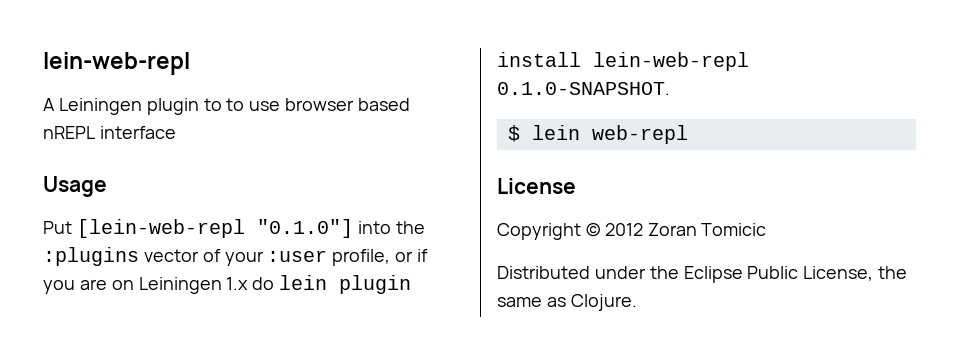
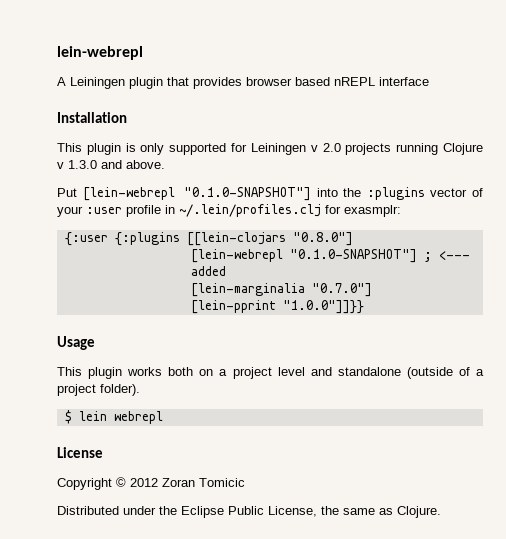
[43,52,190,75] lein-web-repl -> [57,46,143,60] lein-webrepl
[203,98,281,111] to to use -> [167,77,242,89] that provides
[43,176,107,197] Usage -> [57,112,127,123] [57,143,483,155] [57,160,165,169] Installation // This plugin is only supported for Leiningen v 2.0 projects running Clojure v 1.3.0 and above.
[76,219,353,238] [lein-web-repl "0.1.0"] -> [82,187,312,201] [lein-webrepl "0.1.0-SNAPSHOT"]
[332,249,429,266] [43,275,412,294] [497,52,749,71] [497,82,670,95] profile, or if you are on Leiningen 1.x do lein plugin install lein-web-repl 0.1.0-SNAPSHOT. -> [126,204,401,217] [64,232,353,246] [190,249,470,263] [190,266,226,276] [190,283,372,297] [190,300,364,314] [57,336,95,350] [57,367,484,379] [57,384,140,396] profile in ~/.lein/profiles.clj for exasmplr: // {:user {:plugins [[lein-clojars "0.8.0"] // [lein-webrepl "0.1.0-SNAPSHOT"] ; <--- added // [lein-marginalia "0.7.0"] // [lein-pprint "1.0.0"]]}} // Usage // This plugin works both on a project level and standalone (outside of a project folder).
[591,125,688,144] web-repl -> [113,411,163,424] webrepl

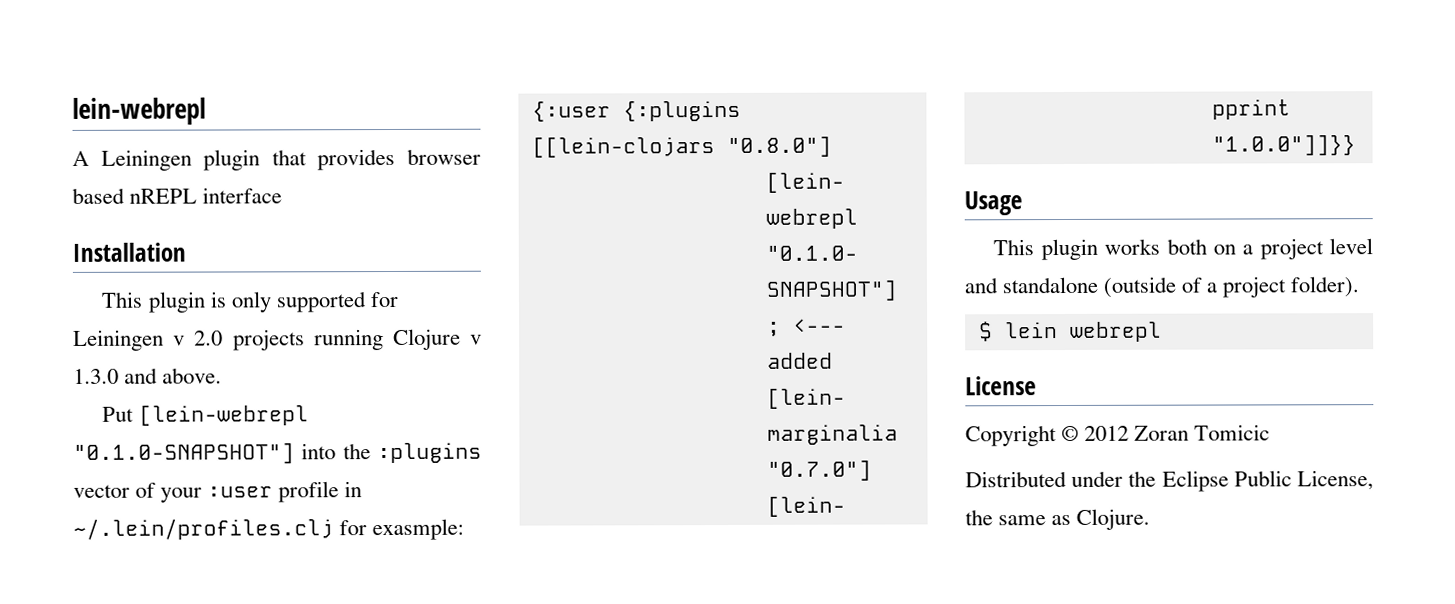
[344,205,401,217] exasmplr: -> [372,518,465,541] exasmple:

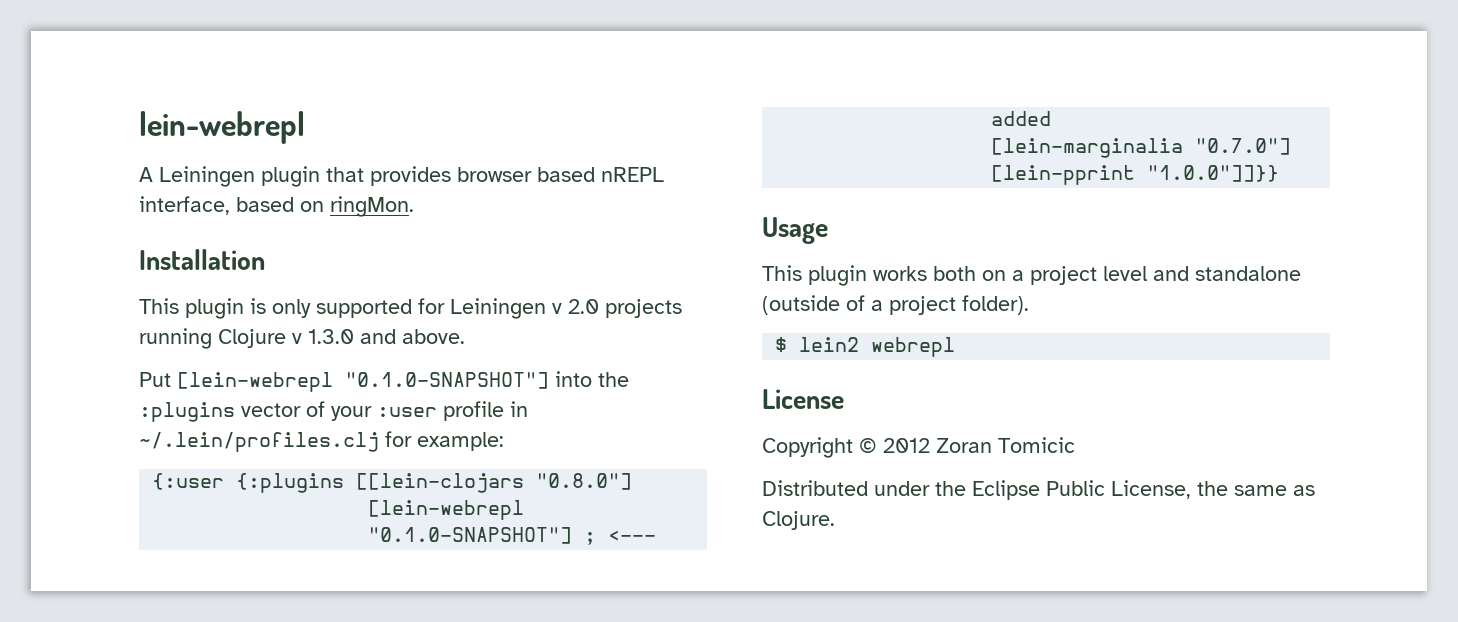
[202,187,283,204] interface -> [139,196,414,217] interface, based on ringMon.
[372,518,465,541] exasmple: -> [417,432,504,451] example:
[1004,322,1058,339] lein -> [799,337,860,352] lein2

